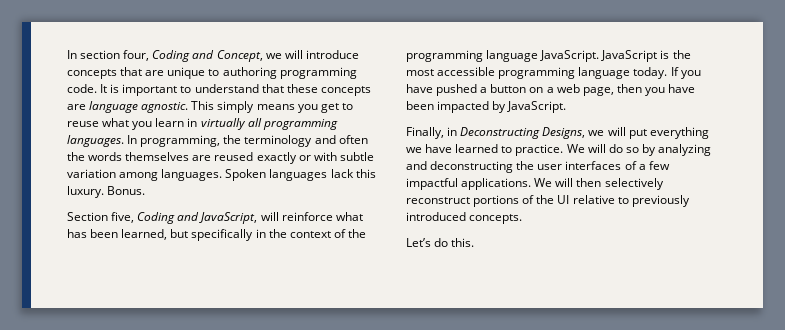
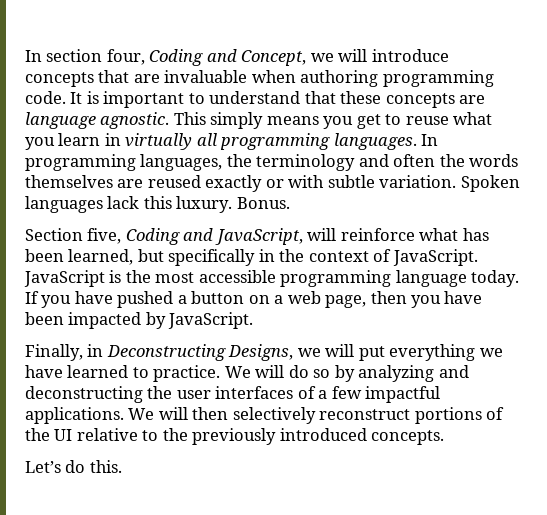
[167,67,220,79] unique to -> [164,70,296,83] invaluable when
[140,135,221,147] programming, -> [25,154,223,171] programming languages,
[67,169,223,181] variation among languages. -> [379,175,457,188] variation.
[347,229,366,238] [406,50,539,62] the programming language -> (392, 255) none
(629, 200) none -> [162,428,188,441] the

